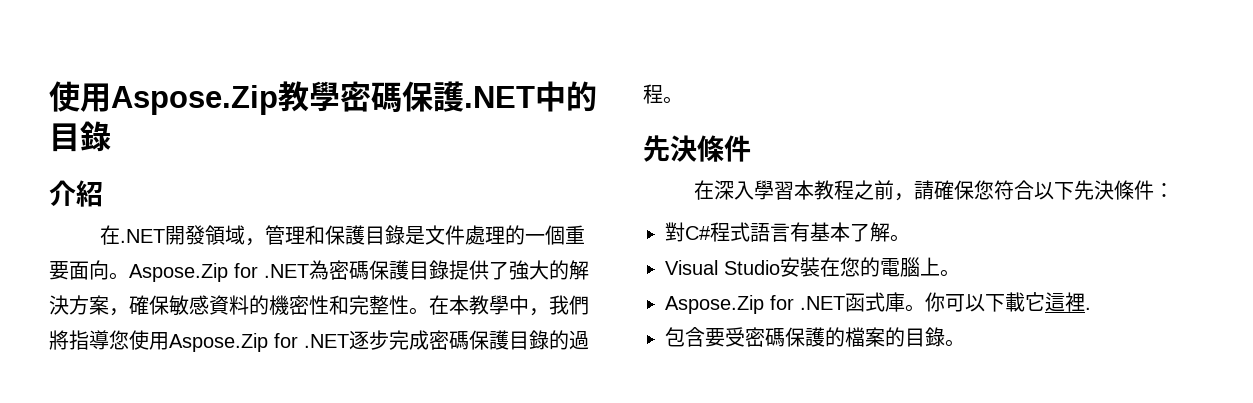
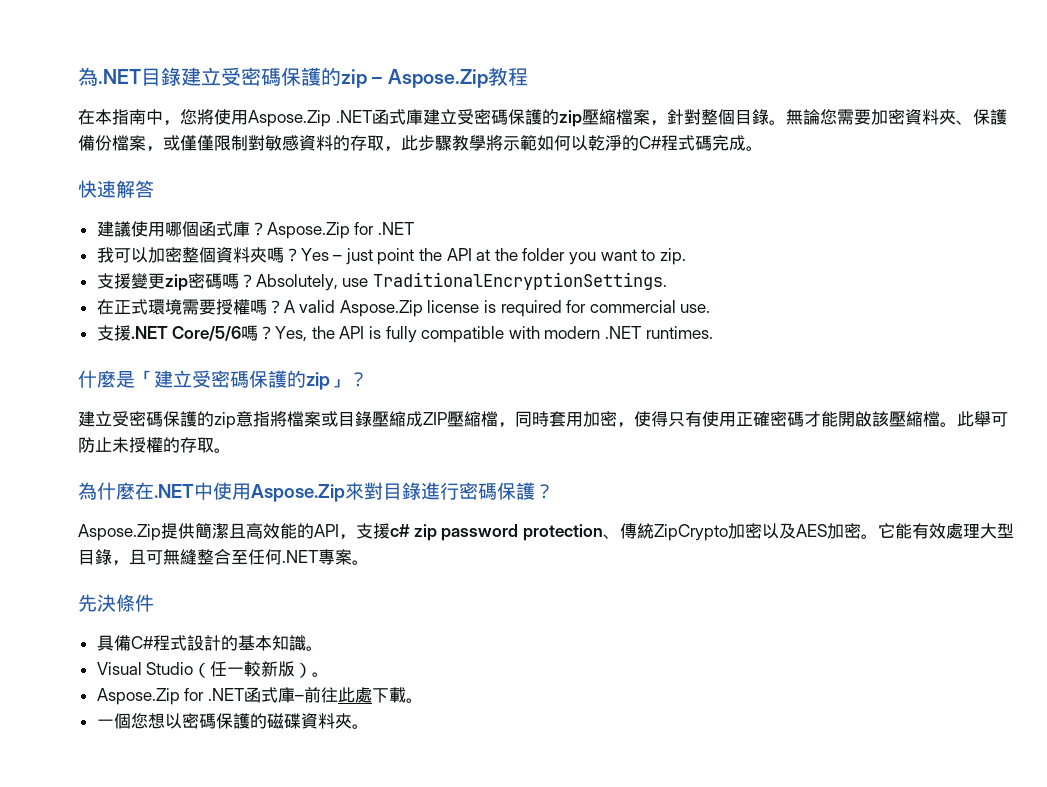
[49,81,597,115] [49,121,111,152] [49,180,103,207] [99,225,585,246] [49,260,589,282] [49,295,589,316] [49,330,589,352] [643,84,683,104] [643,135,751,162] [693,180,1174,201] [665,222,890,242] 使用Aspose.Zip教學密碼保護.NET中的目錄 // 介紹 // 在.NET開發領域，管理和保護目錄是文件處理的一個重要面向。Aspose.Zip for .NET為密碼保護目錄提供了強大的解決方案，確保敏感資料的機密性和完整性。在本教學中，我們將指導您使用Aspose.Zip for .NET逐步完成密碼保護目錄的過程。 // 先決條件 // 在深入學習本教程之前，請確保您符合以下先決條件： // 對C#程式語言有基本了解 -> [78,67,528,88] [78,109,1007,127] [78,135,763,152] [78,180,154,198] [96,221,414,239] [96,247,686,265] [96,272,667,291] [96,299,711,317] [96,325,713,343] [78,370,368,390] [78,411,1008,429] [78,437,231,453] [78,482,554,502] [78,523,1014,541] [78,549,369,566] [78,594,154,612] [96,635,306,651] 為.NET目錄建立受密碼保護的zip – Aspose.Zip教程 // 在本指南中，您將使用Aspose.Zip .NET函式庫建立受密碼保護的zip壓縮檔案，針對整個目錄。無論您需要加密資料夾、保護備份檔案，或僅僅限制對敏感資料的存取，此步驟教學將示範如何以乾淨的C#程式碼完成。 // 快速解答 // 建議使用哪個函式庫？Aspose.Zip for .NET // 我可以加密整個資料夾嗎？Yes – just point the API at the folder you want to zip. // 支援變更zip密碼嗎？Absolutely, use TraditionalEncryptionSettings. // 在正式環境需要授權嗎？A valid Aspose.Zip license is required for commercial use. // 支援.NET Core/5/6嗎？Yes, the API is fully compatible with modern .NET runtimes. // 什麼是「建立受密碼保護的zip」？ // 建立受密碼保護的zip意指將檔案或目錄壓縮成ZIP壓縮檔，同時套用加密，使得只有使用正確密碼才能開啟該壓縮檔。此舉可防止未授權的存取。 // 為什麼在.NET中使用Aspose.Zip來對目錄進行密碼保護？ // Aspose.Zip提供簡潔且高效能的API，支援c# zip password protection、傳統ZipCrypto加密以及AES加密。它能有效處理大型目錄，且可無縫整合至任何.NET專案。 // 先決條件 // 具備C#程式設計的基本知識
[780,257,940,277] 安裝在您的電腦上 -> [193,661,313,678] （任一較新版）
[905,292,1091,312] [665,327,945,347] 。你可以下載它這裡. // 包含要受密碼保護的檔案的目錄 -> [294,687,423,703] [96,713,352,729] –前往此處下載。 // 一個您想以密碼保護的磁碟資料夾

